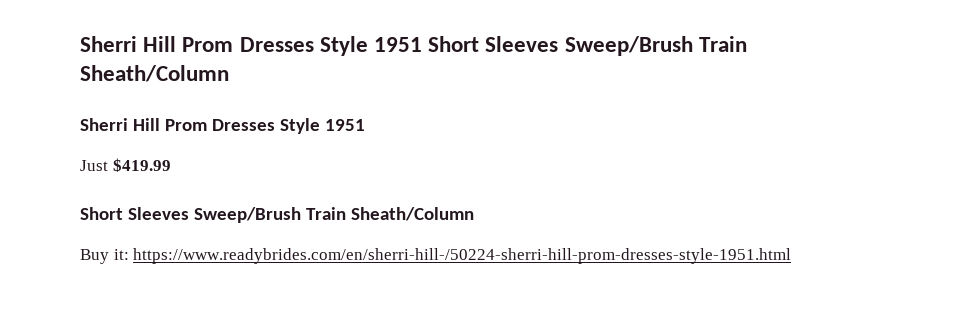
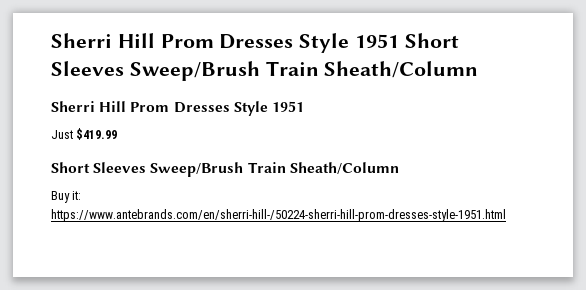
[133,248,792,264] https://www.readybrides.com/en/sherri-hill-/50224-sherri-hill-prom-dresses-style-1951.html -> [51,209,506,222] https://www.antebrands.com/en/sherri-hill-/50224-sherri-hill-prom-dresses-style-1951.html

